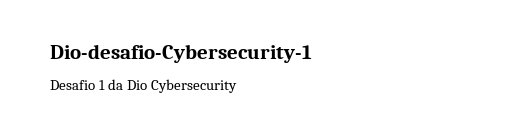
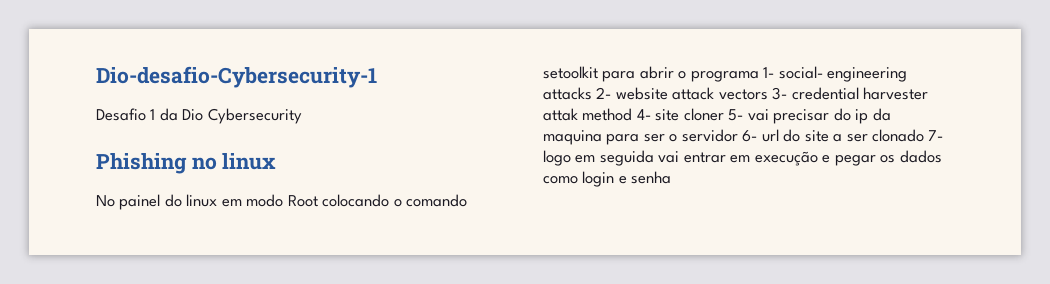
(237, 86) none -> [96,153,277,174] [96,194,468,210] [543,66,908,82] [543,87,929,100] [543,108,891,124] [543,129,944,145] [543,150,942,166] [543,171,672,187] // Phishing no linux // No painel do linux em modo Root colocando o comando setoolkit para abrir o programa 1- social- engineering attacks 2- website attack vectors 3- credential harvester attak method 4- site cloner 5- vai precisar do ip da maquina para ser o servidor 6- url do site a ser clonado 7- logo em seguida vai entrar em execução e pegar os dados como login e senha

